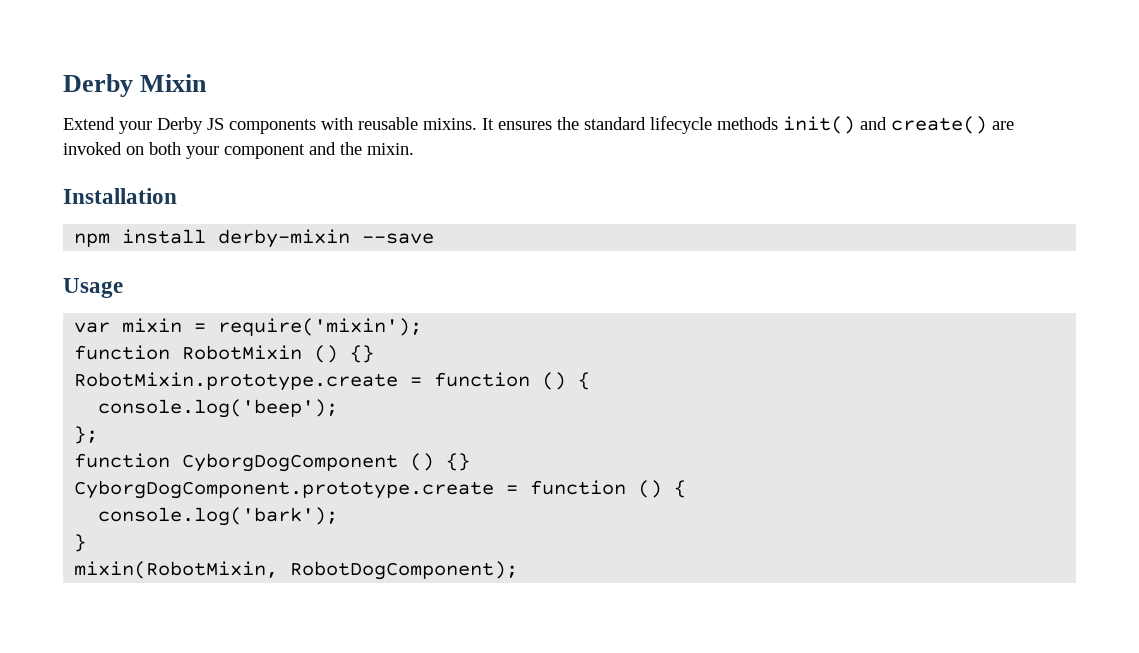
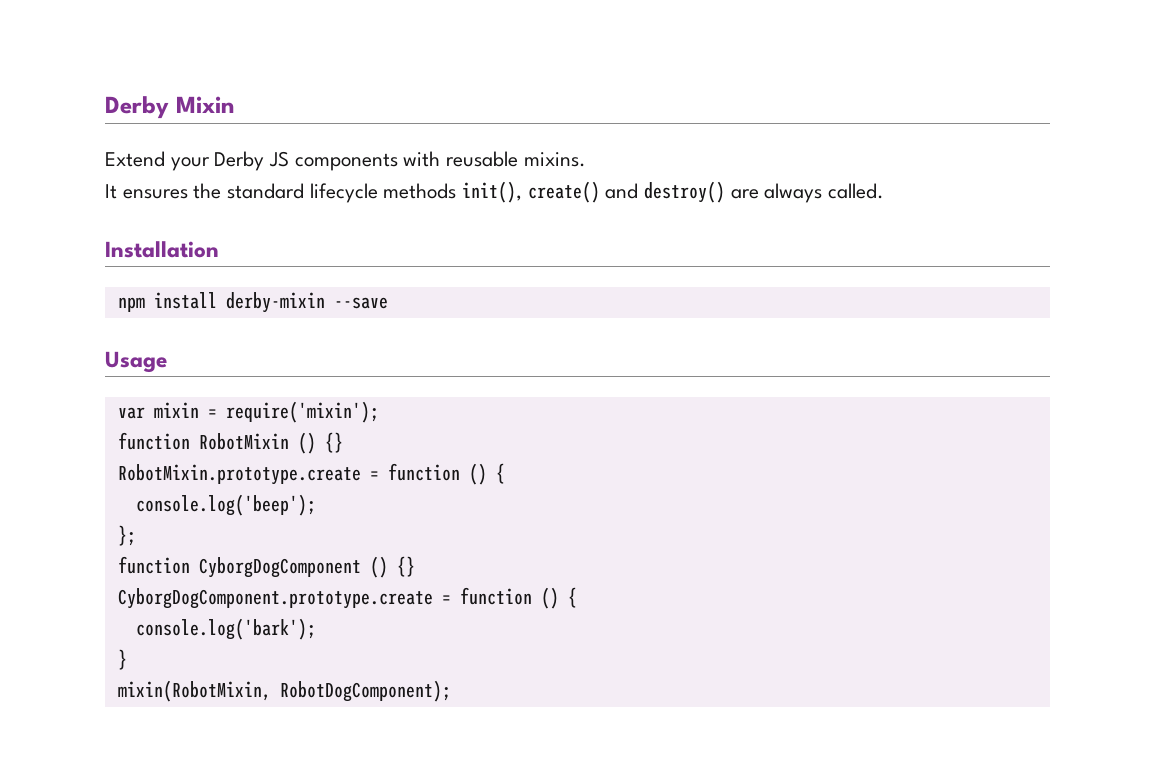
(477, 124) none -> (586, 159) //
[783,116,1014,134] [63,142,414,159] init() and create() are invoked on both your component and the mixin. -> [462,181,885,203] init(), create() and destroy() are always called.

